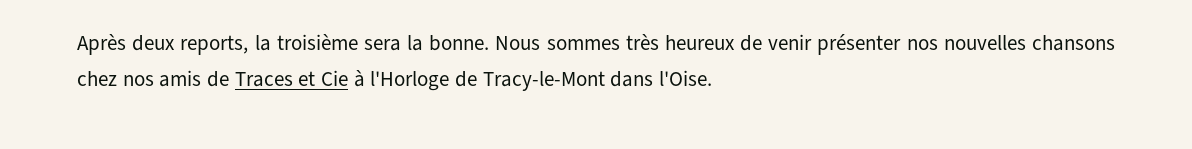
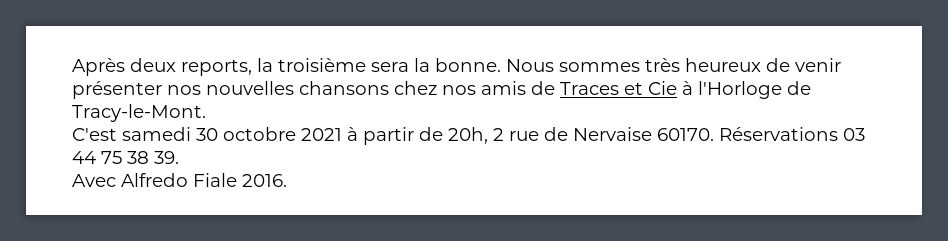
[482,70,713,91] Tracy-le-Mont dans l'Oise. -> [72,104,206,122] [72,127,865,145] [72,151,179,164] [72,173,287,187] Tracy-le-Mont. // C'est samedi 30 octobre 2021 à partir de 20h, 2 rue de Nervaise 60170. Réservations 03 44 75 38 39. // Avec Alfredo Fiale 2016.

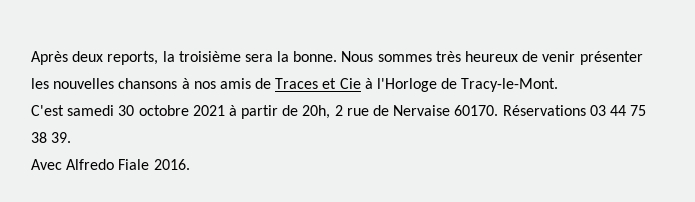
[167,85,201,95] nos -> [31,78,49,89] les
[394,81,437,95] chez -> [181,78,190,89] à

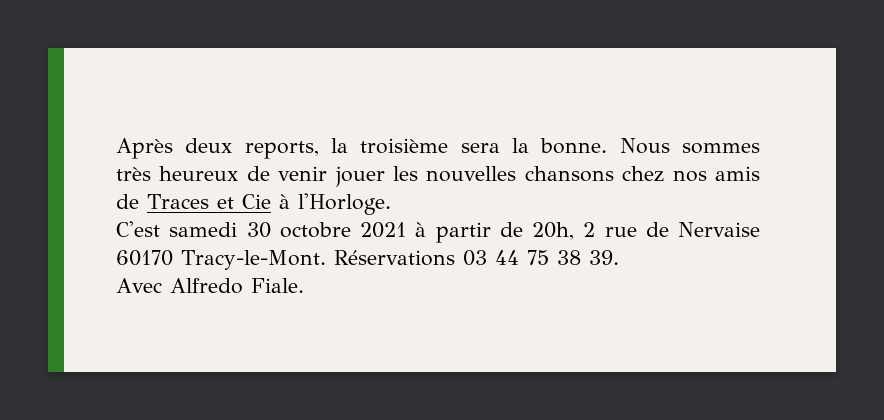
[579,51,643,65] présenter -> [334,166,385,187] jouer
[181,78,190,89] à -> [622,166,665,182] chez
[377,78,559,92] l'Horloge de Tracy-le-Mont. -> [297,193,391,215] l'Horloge.
[454,105,499,116] 60170. -> [116,250,326,270] 60170 Tracy-le-Mont.
[118,159,190,170] Fiale 2016. -> [250,278,304,293] Fiale.

